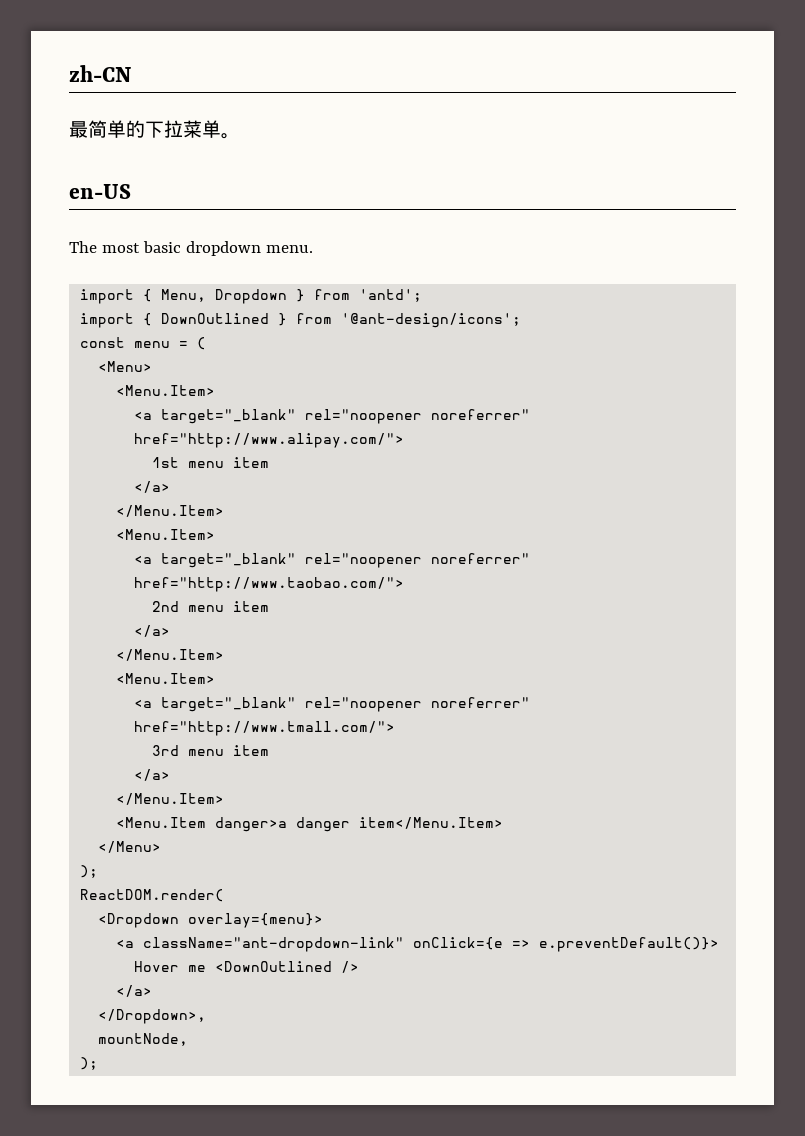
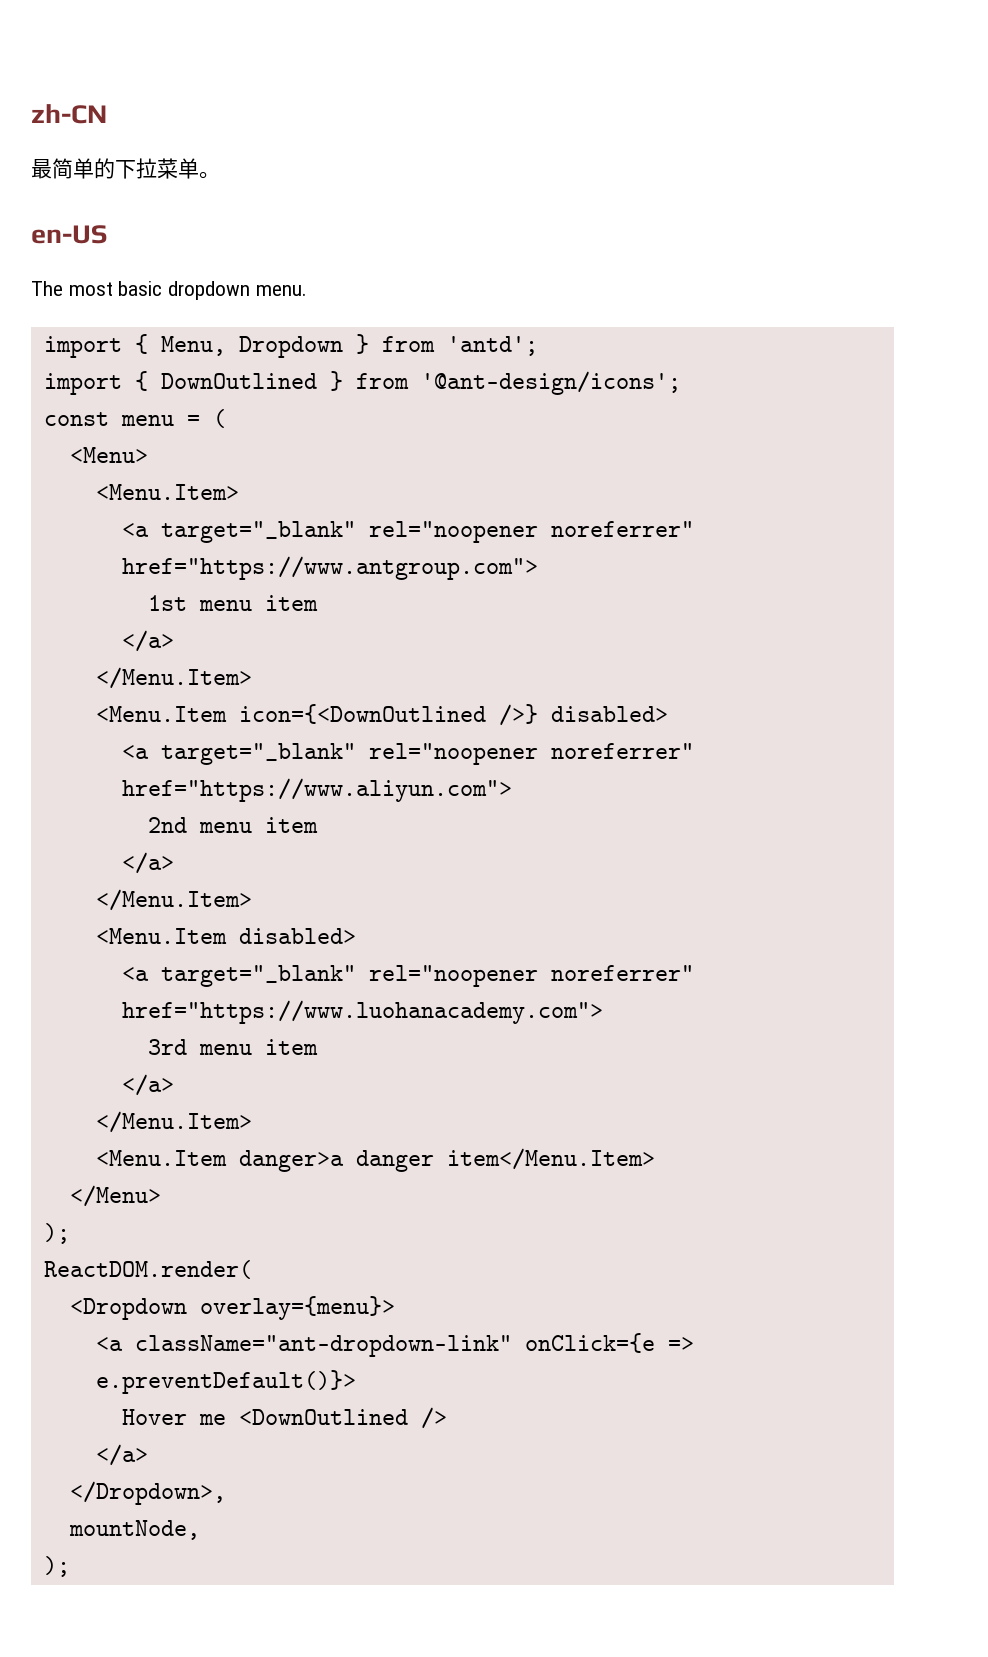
[134,433,405,448] href="http://www.alipay.com/"> -> [121,556,538,580] href="https://www.antgroup.com">
[116,529,216,540] [134,553,531,568] [134,577,405,592] <Menu.Item> // <a target="_blank" rel="noopener noreferrer" href="http://www.taobao.com/"> -> [95,704,668,726] [121,743,694,765] [121,778,512,802] <Menu.Item icon={<DownOutlined />} disabled> // <a target="_blank" rel="noopener noreferrer" href="https://www.aliyun.com">
[116,673,216,684] [134,697,531,712] [134,721,396,736] <Menu.Item> // <a target="_blank" rel="noopener noreferrer" href="http://www.tmall.com/"> -> [95,928,356,944] [121,965,694,987] [121,1000,603,1024] <Menu.Item disabled> // <a target="_blank" rel="noopener noreferrer" href="https://www.luohanacademy.com">

